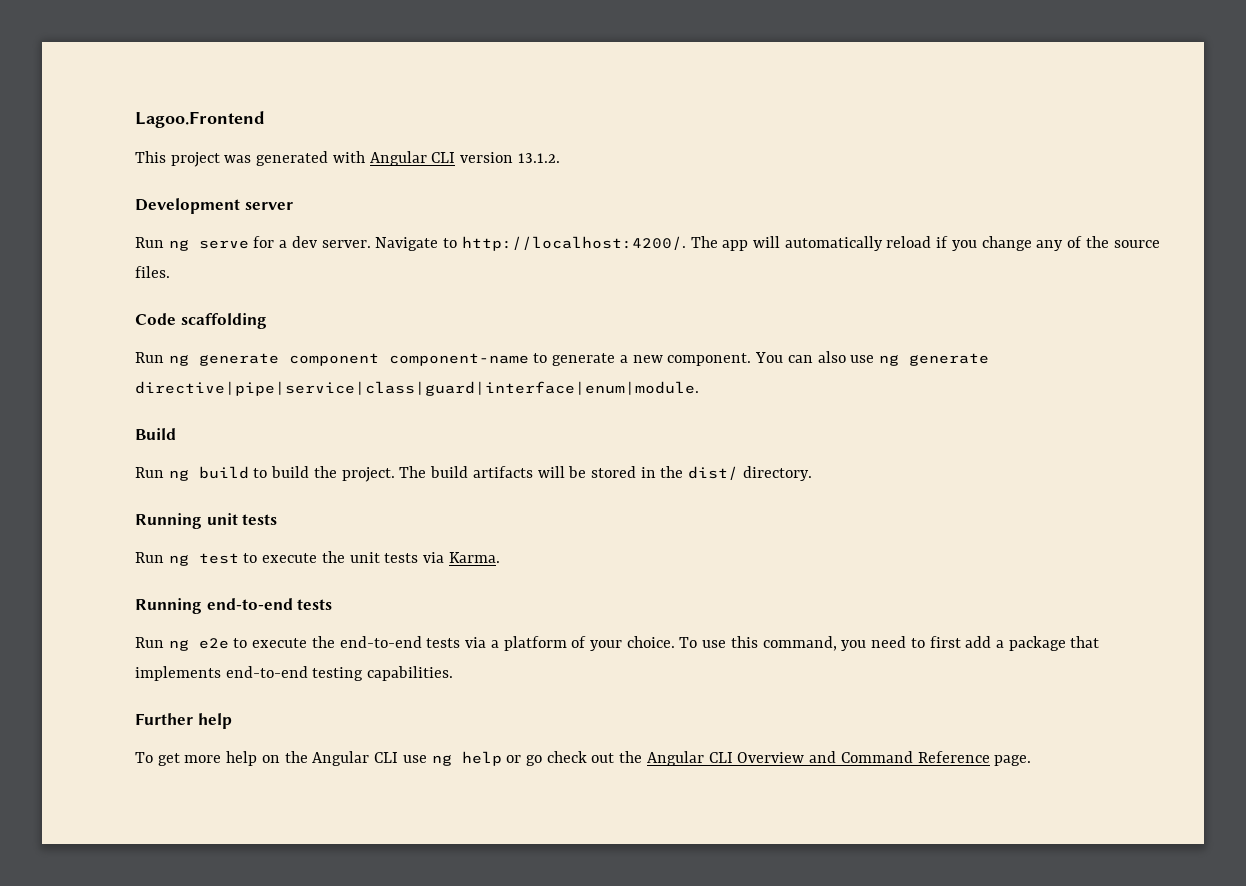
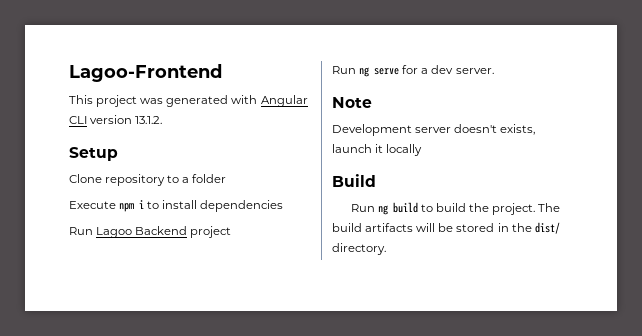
[135,111,265,128] Lagoo.Frontend -> [69,64,222,82] Lagoo-Frontend
[135,198,293,214] Development server -> [69,147,118,161] [69,174,227,186] [69,200,284,212] [69,226,232,238] Setup // Clone repository to a folder // Execute npm i to install dependencies // Run Lagoo Backend project
[375,236,1160,251] [135,266,170,278] [135,313,267,329] [135,351,989,366] [135,381,699,396] Navigate to http://localhost:4200/. The app will automatically reload if you change any of the source files. // Code scaffolding // Run ng generate component component-name to generate a new component. You can also use ng generate directive|pipe|service|class|guard|interface|enum|module. -> [332,97,372,108] [332,124,536,136] [332,144,423,156] // Note // Development server doesn't exists, launch it locally
[135,513,278,529] [135,551,500,566] [135,598,333,614] [135,636,1100,651] [135,666,454,681] [135,713,232,729] [135,751,1032,766] // Running unit tests // Run ng test to execute the unit tests via Karma. // Running end-to-end tests // Run ng e2e to execute the end-to-end tests via a platform of your choice. To use this command, you need to first add a package that implements end-to-end testing capabilities. // Further help // To get more help on the Angular CLI use ng help or go check out the Angular CLI Overview and Command Reference page. -> (386, 249) none

